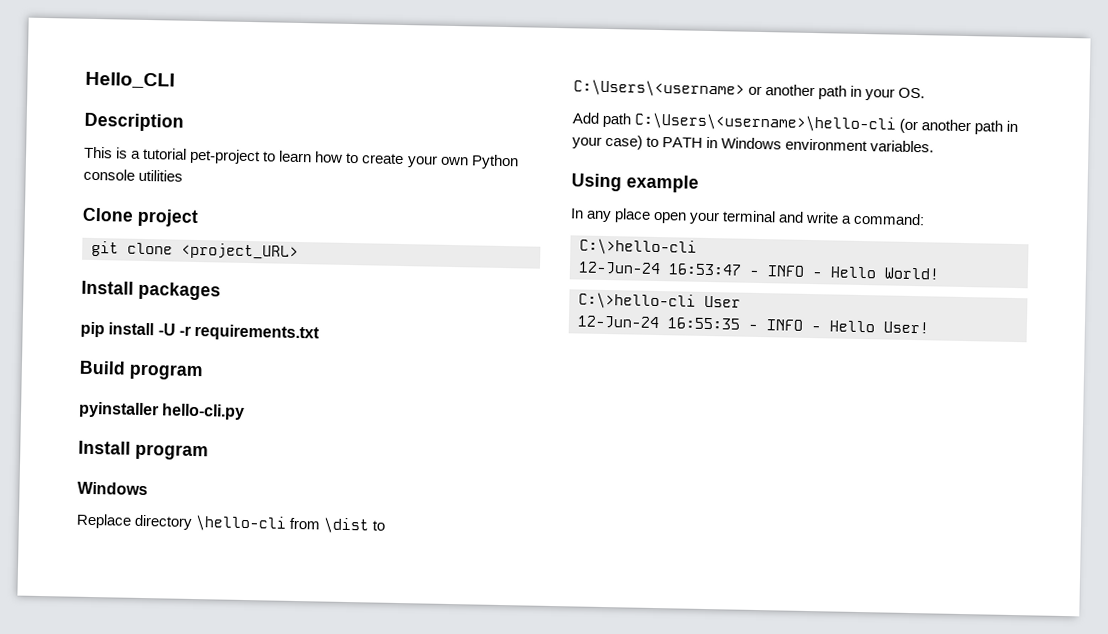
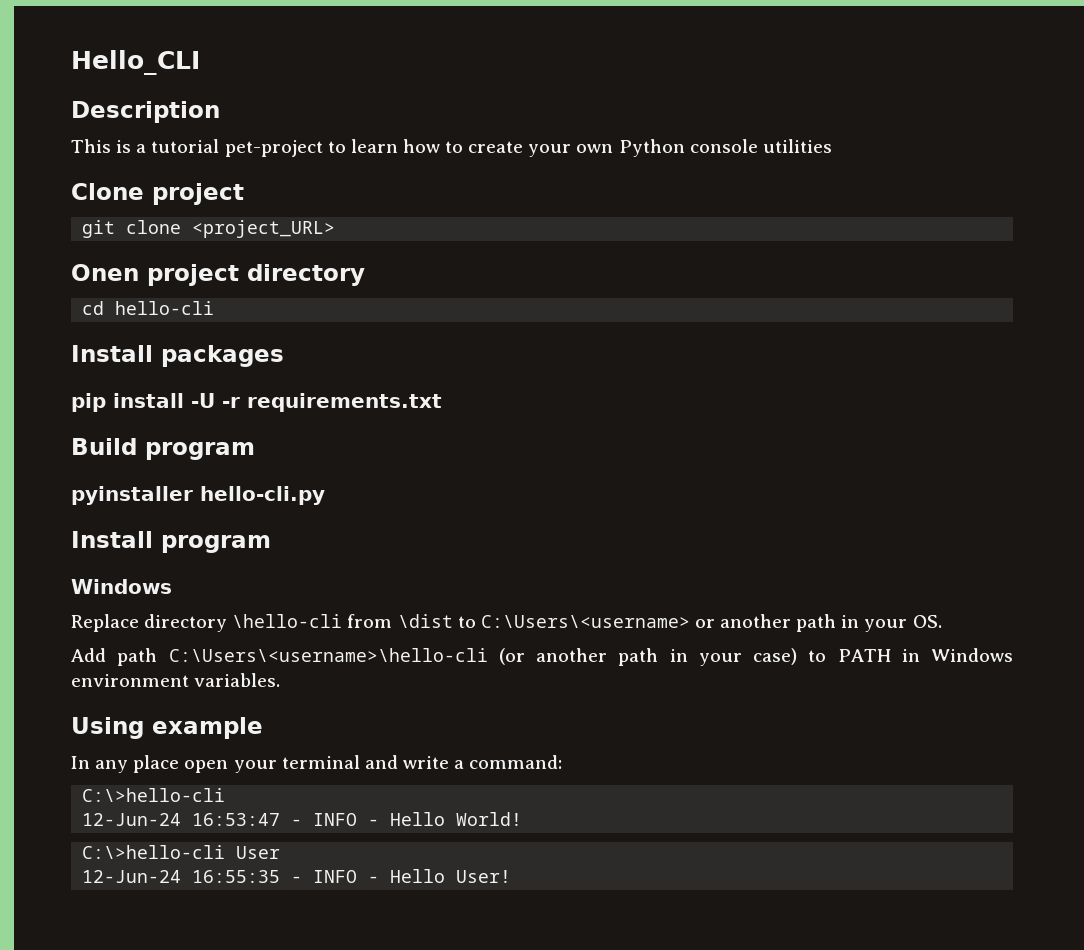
(299, 251) none -> [71,264,365,286] [82,301,215,315] // Onen project directory // cd hello-cli

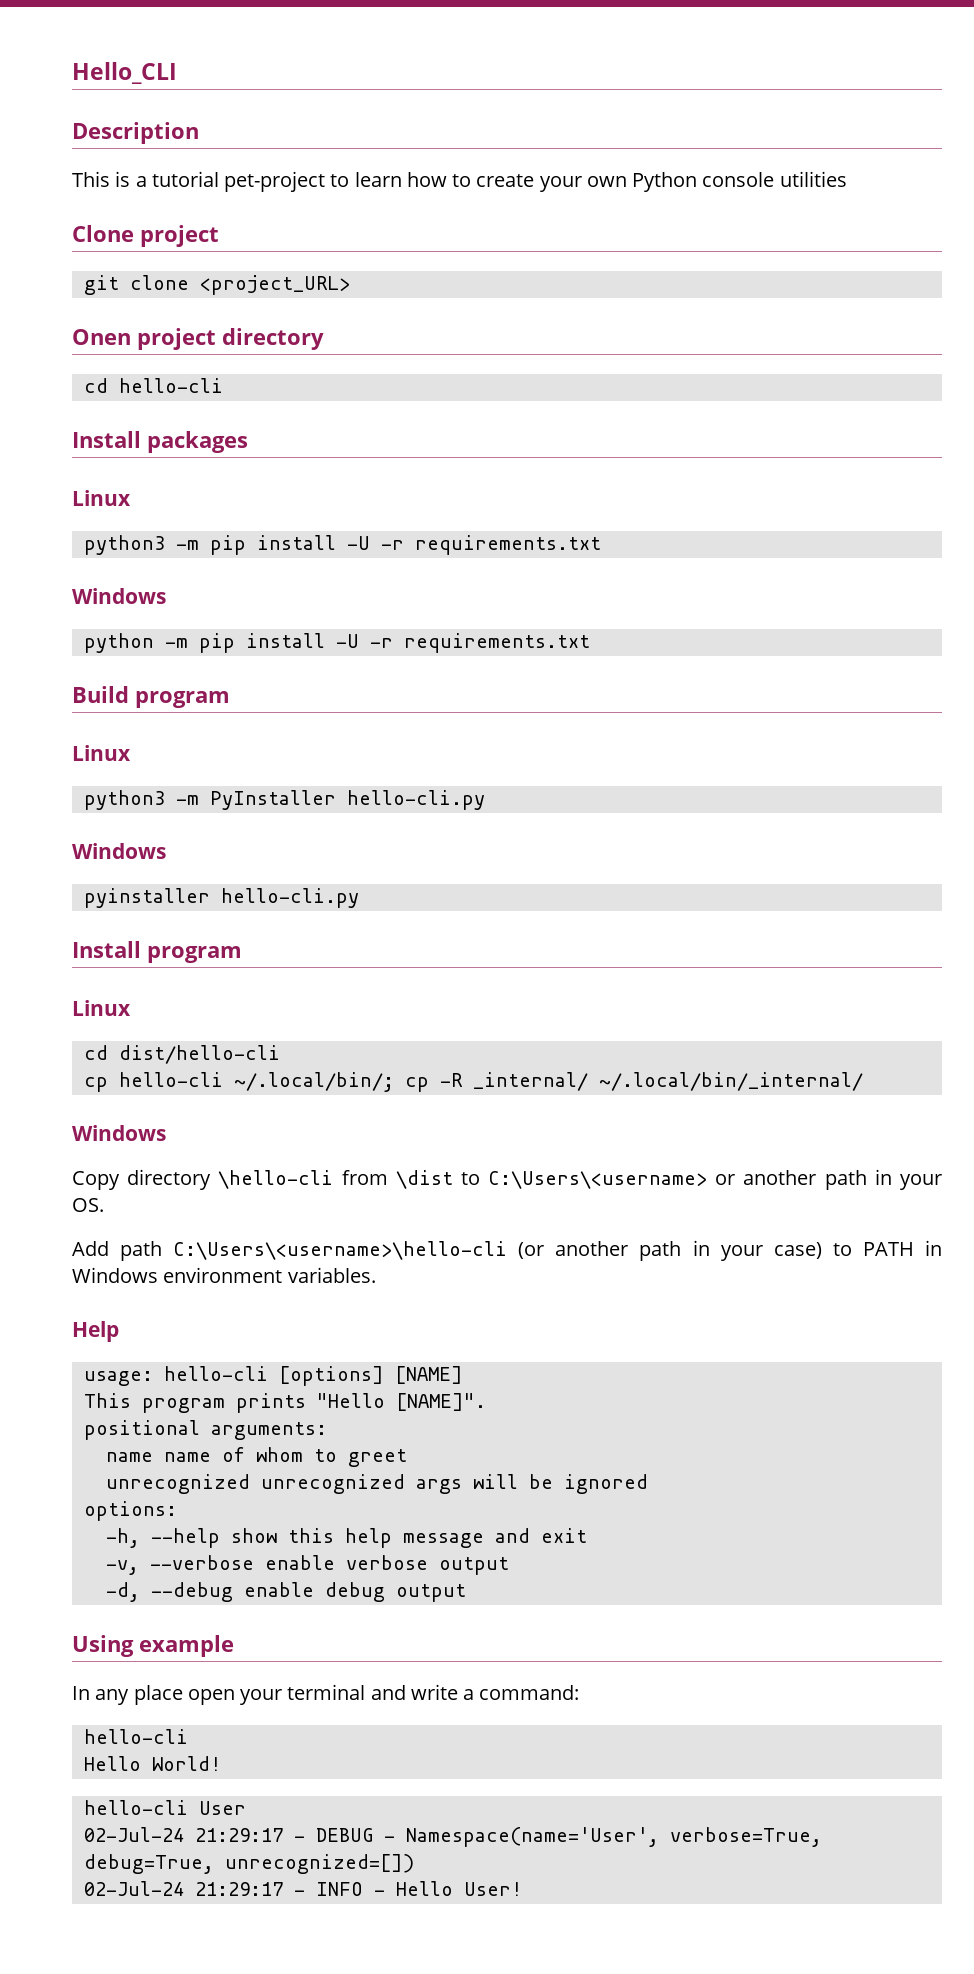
(284, 356) none -> [72,490,131,506] [83,535,601,555] [72,588,166,604] [83,633,188,653] Linux // python3 -m pip install -U -r requirements.txt // Windows // python -m
[71,486,325,505] [71,531,271,553] [71,579,172,594] [71,614,139,632] pyinstaller hello-cli.py // Install program // Windows // Replace -> [72,745,131,761] [83,790,485,810] [72,843,166,859] [83,888,359,908] [72,941,242,963] [72,1000,131,1016] [83,1045,280,1064] [83,1072,863,1092] [72,1125,166,1141] [72,1171,120,1190] Linux // python3 -m PyInstaller hello-cli.py // Windows // pyinstaller hello-cli.py // Install program // Linux // cd dist/hello-cli // cp hello-cli ~/.local/bin/; cp -R _internal/ ~/.local/bin/_internal/ // Windows // Copy
(281, 680) none -> [72,1321,119,1342] [83,1366,463,1386] [83,1393,486,1413] [83,1420,327,1440] [105,1447,407,1467] [105,1474,648,1494] [83,1501,177,1521] [105,1528,587,1548] [105,1555,509,1575] [105,1582,466,1602] // Help // usage: hello-cli [options] [NAME] // This program prints "Hello [NAME]". // positional arguments: // name name of whom to greet // unrecognized unrecognized args will be ignored // options: // -h, --help show this help message and exit // -v, --verbose enable verbose output // -d, --debug enable debug output
[82,788,226,802] [82,813,380,826] C:\>hello-cli // 12-Jun-24 16:53:47 - INFO - -> [83,1729,188,1744] hello-cli //
[82,845,226,859] C:\>hello-cli -> [83,1800,188,1815] hello-cli
[82,870,281,883] 12-Jun-24 16:55:35 -> [83,1827,822,1847] [83,1854,414,1874] [83,1881,283,1896] 02-Jul-24 21:29:17 - DEBUG - Namespace(name='User', verbose=True, debug=True, unrecognized=[]) // 02-Jul-24 21:29:17

